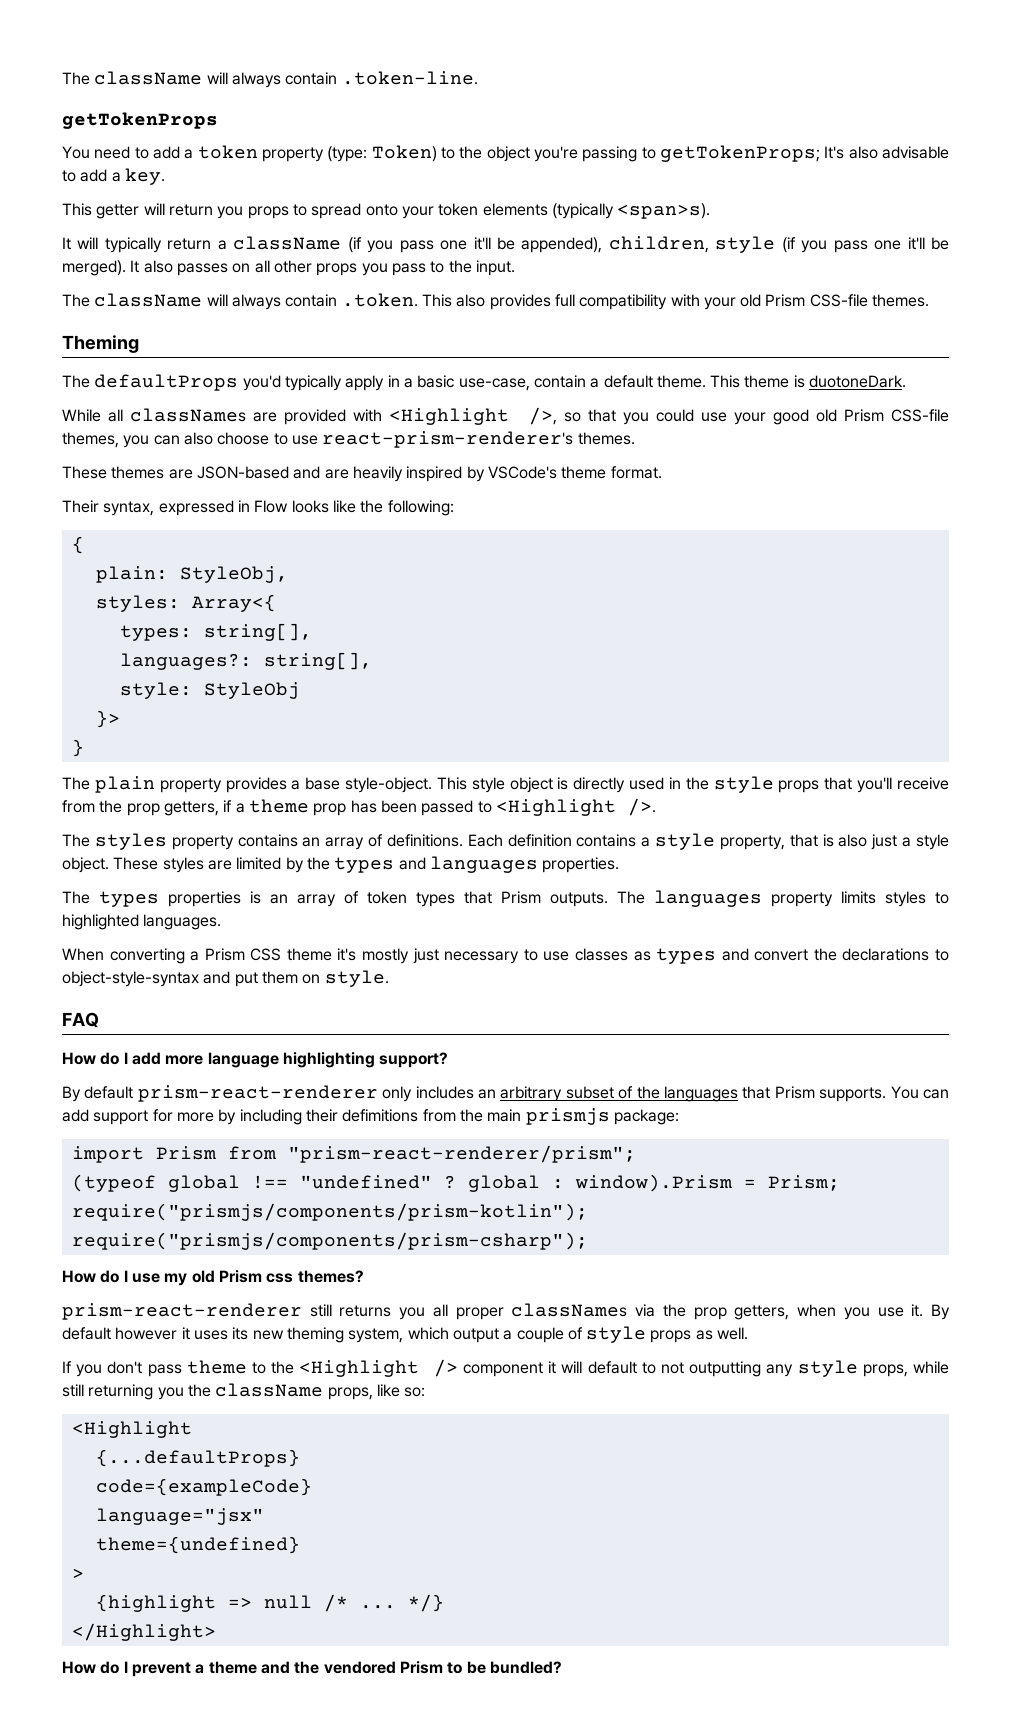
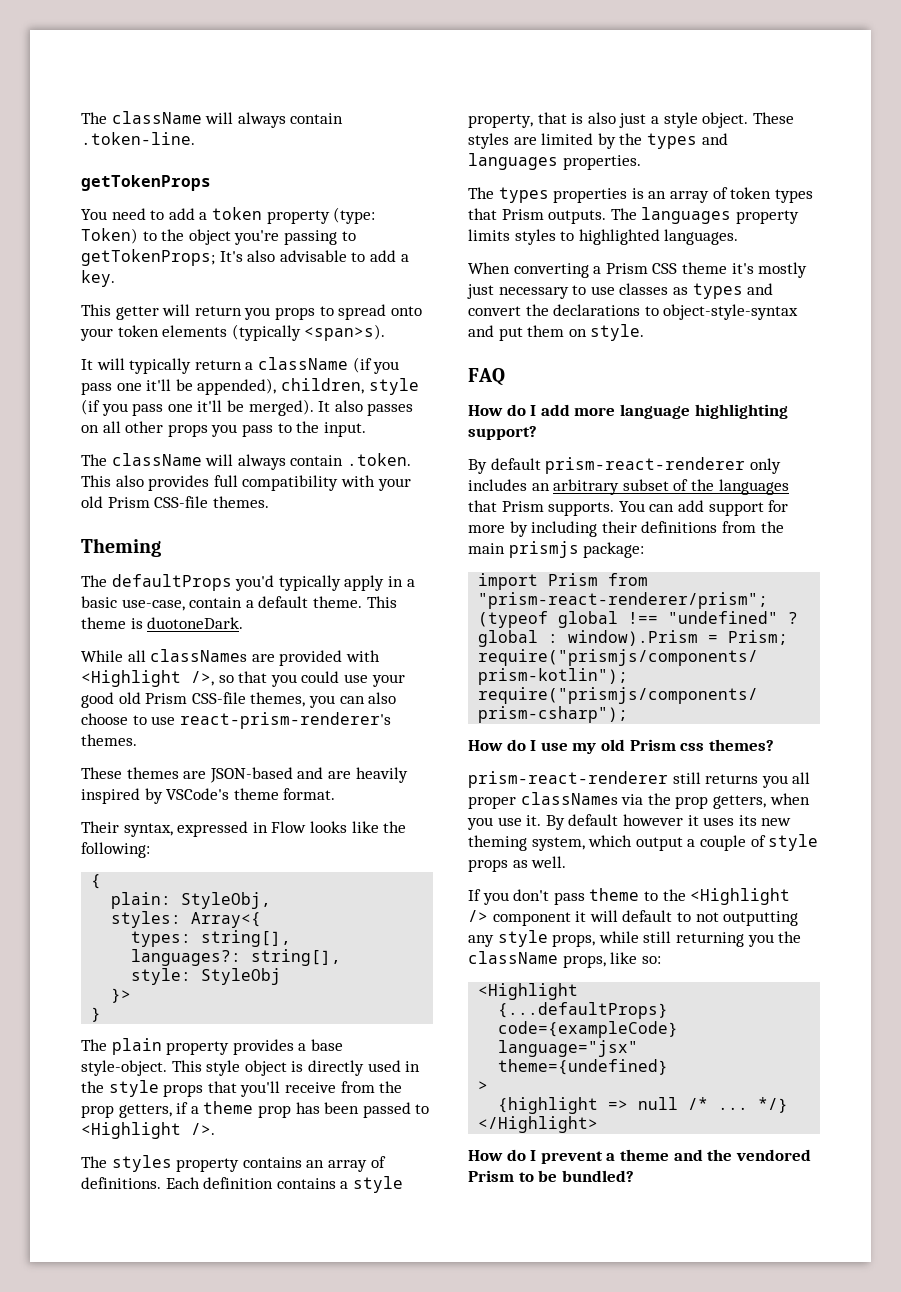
[342,1109,419,1122] defimitions -> [641,521,718,533] definitions

